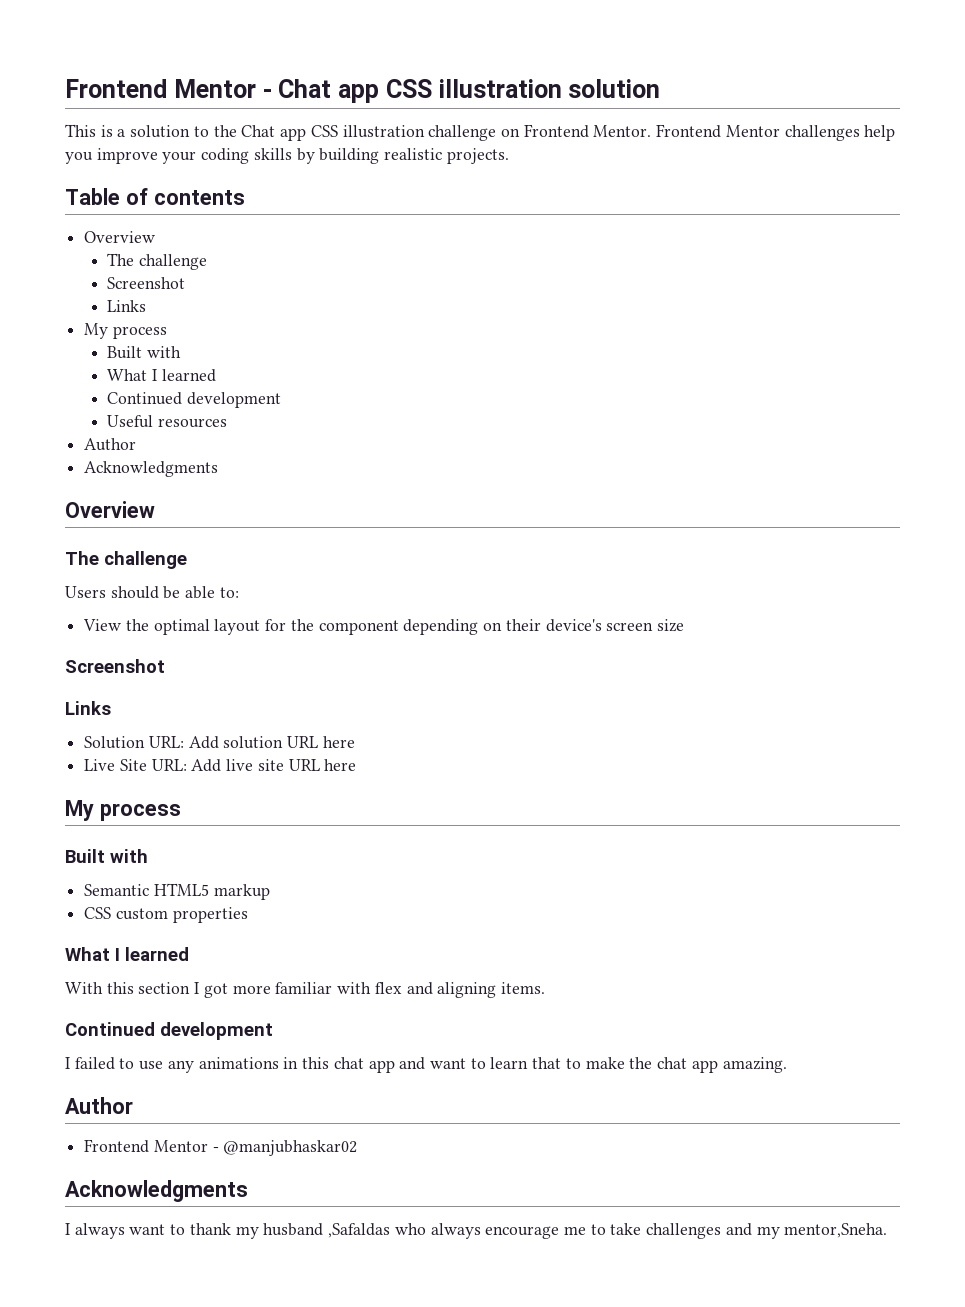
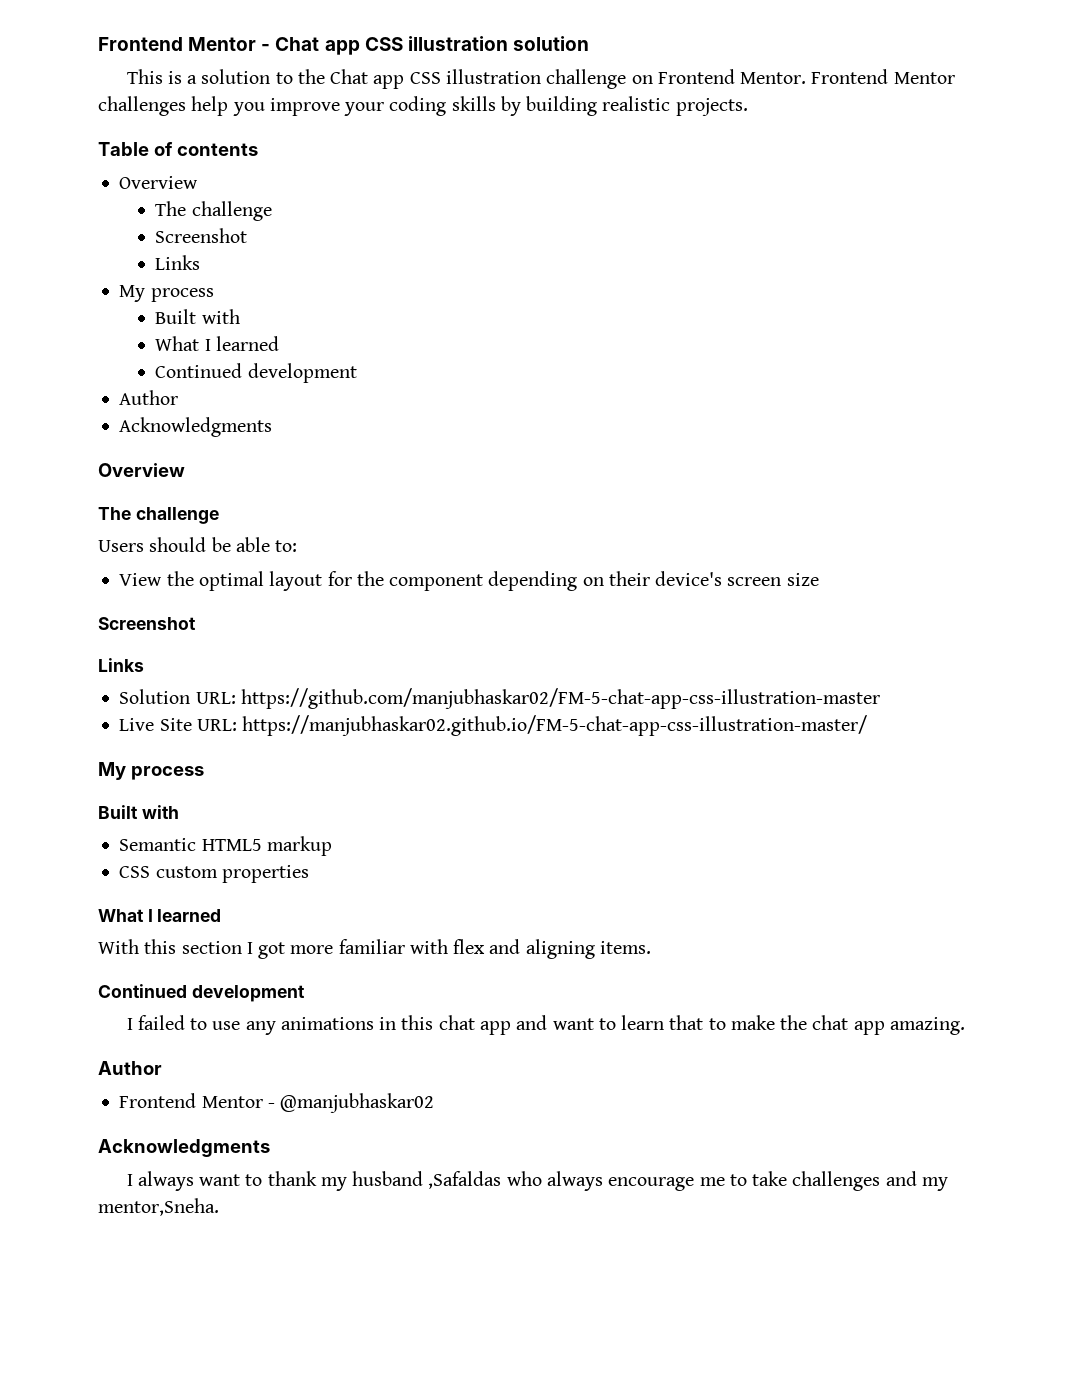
[107,415,228,428] // Useful resources -> (357, 373) none
[188,736,355,749] Add solution URL here -> [240,688,880,709] https://github.com/manjubhaskar02/FM-5-chat-app-css-illustration-master
[191,759,357,772] Add live site URL here -> [242,715,868,736] https://manjubhaskar02.github.io/FM-5-chat-app-css-illustration-master/

